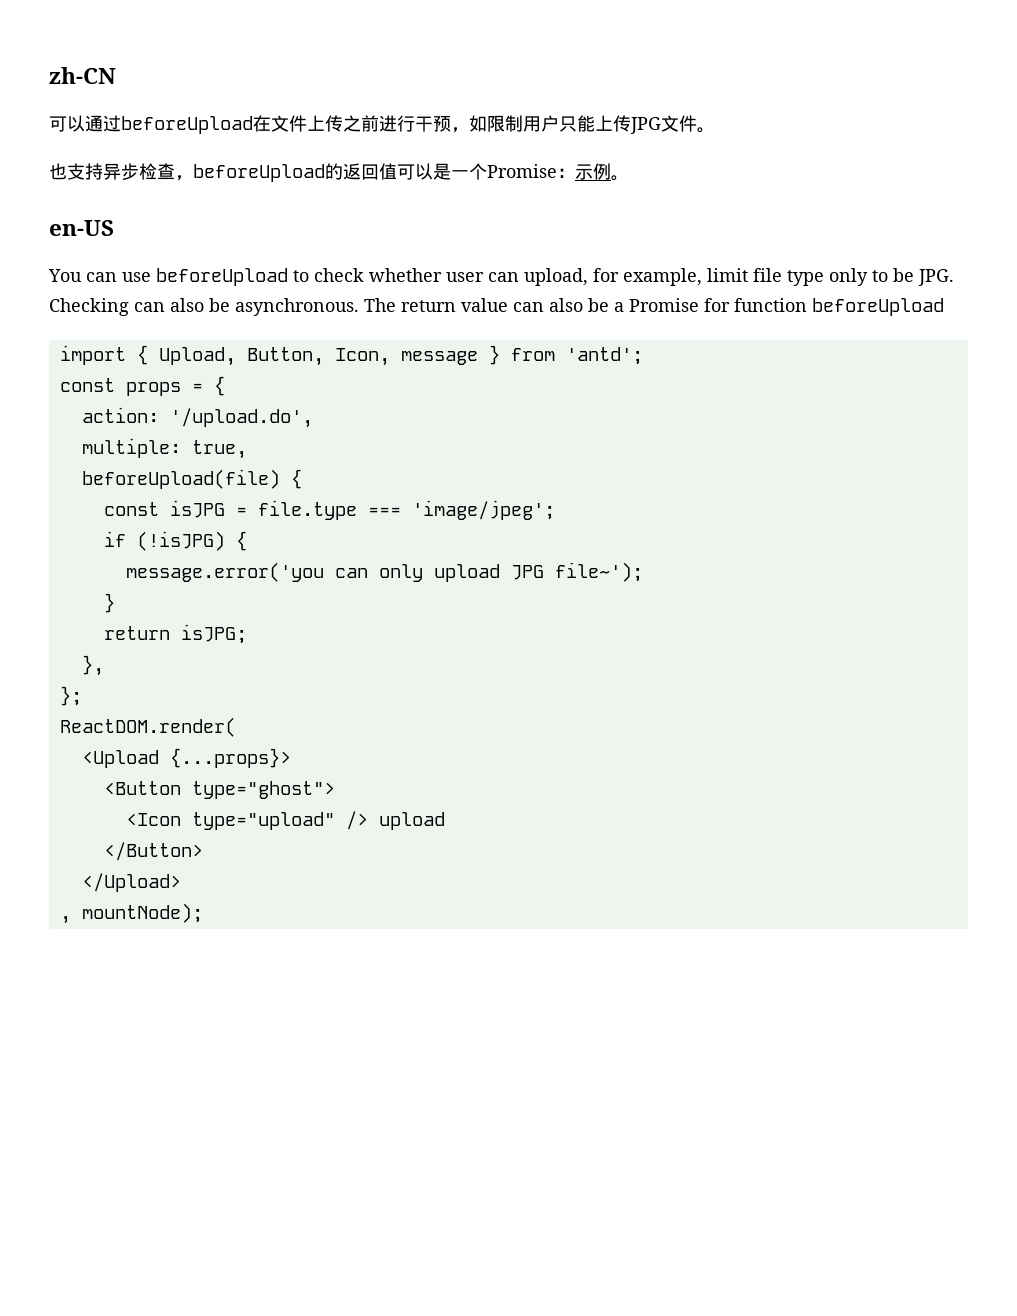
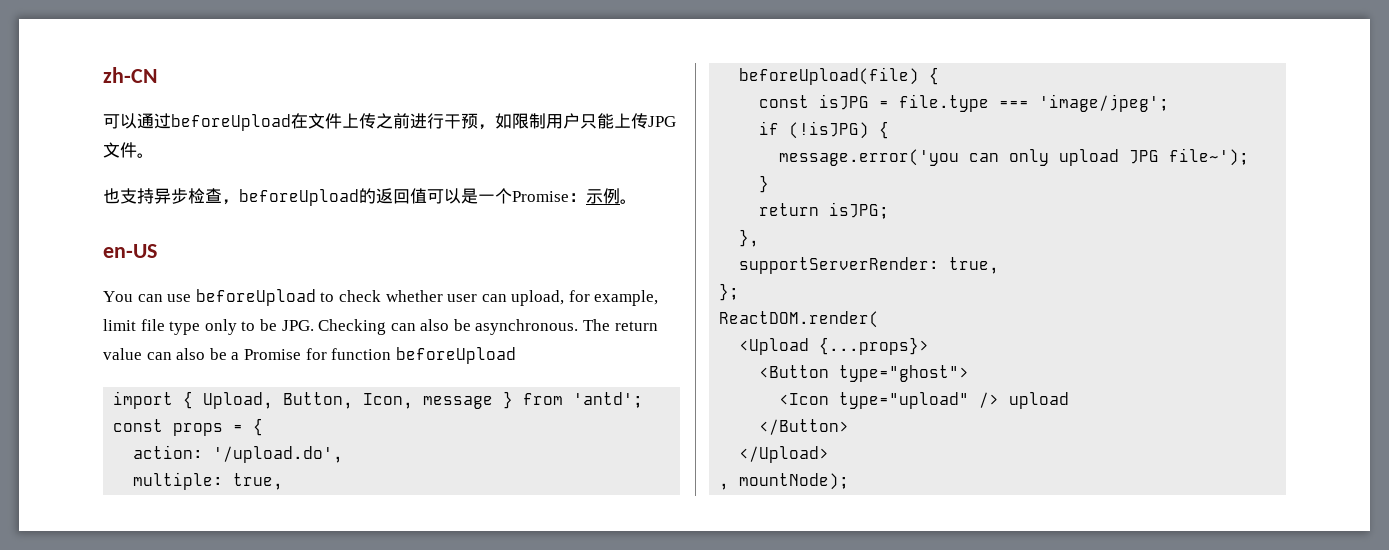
(104, 665) none -> [739,257,1000,274] // supportServerRender: true,

